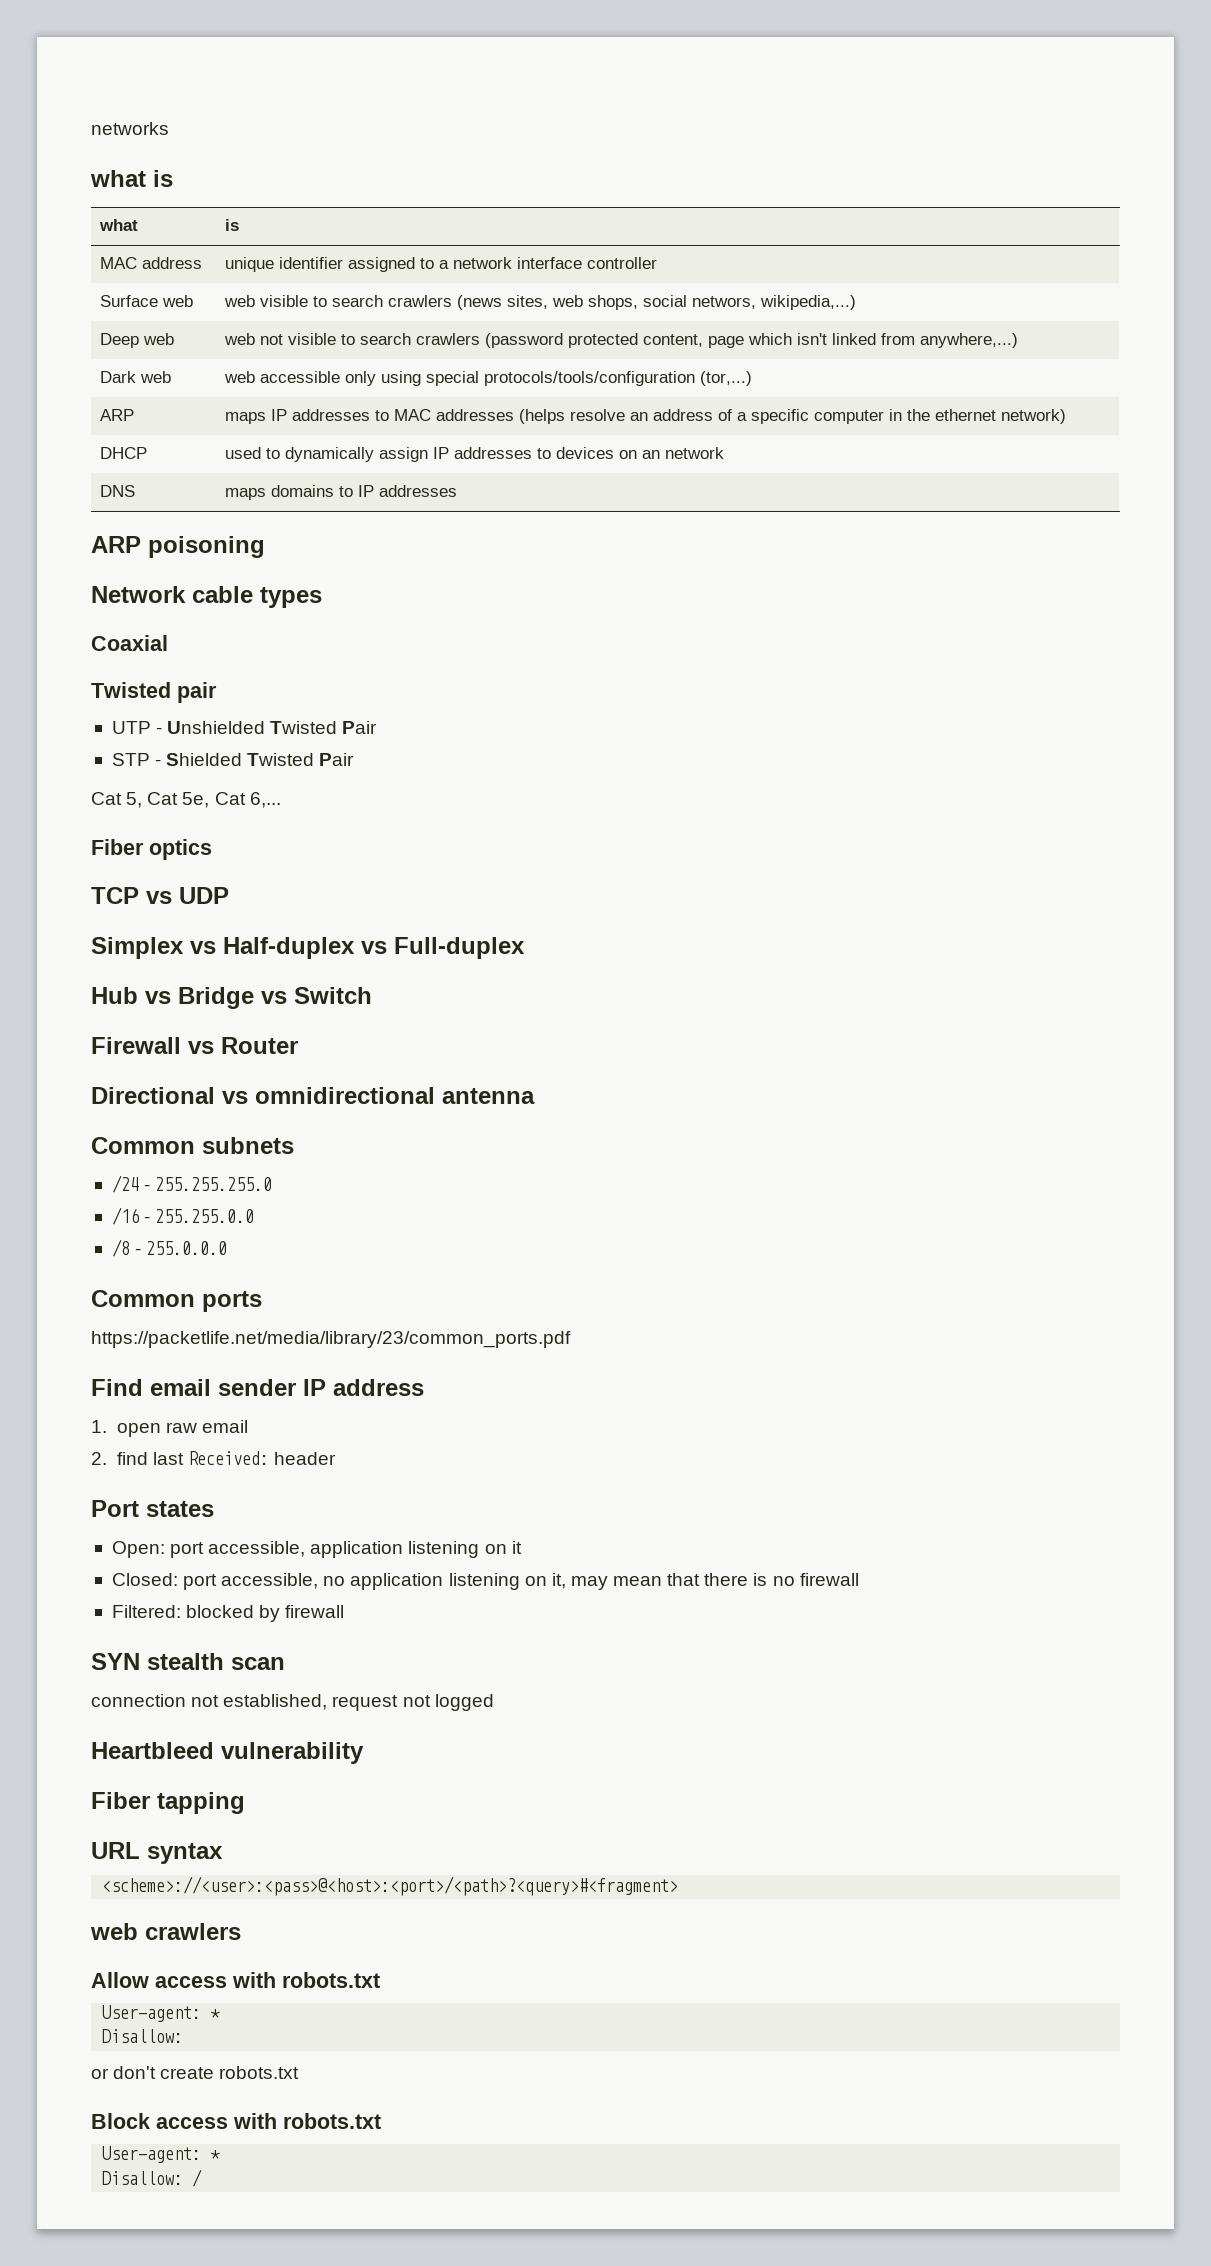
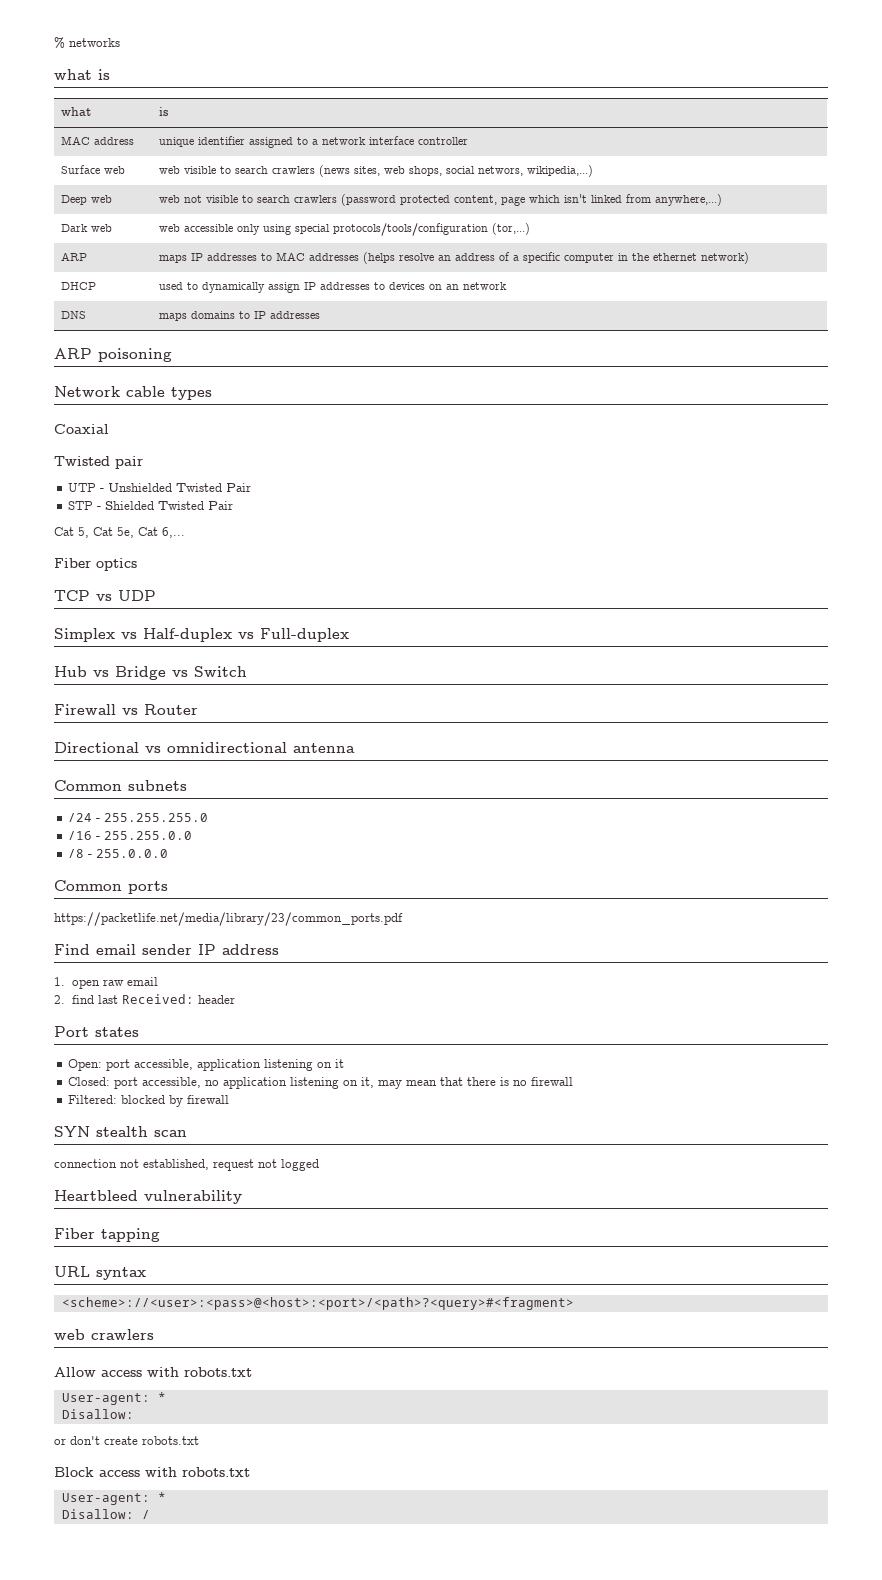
(91, 128) none -> [54,37,65,49] %

